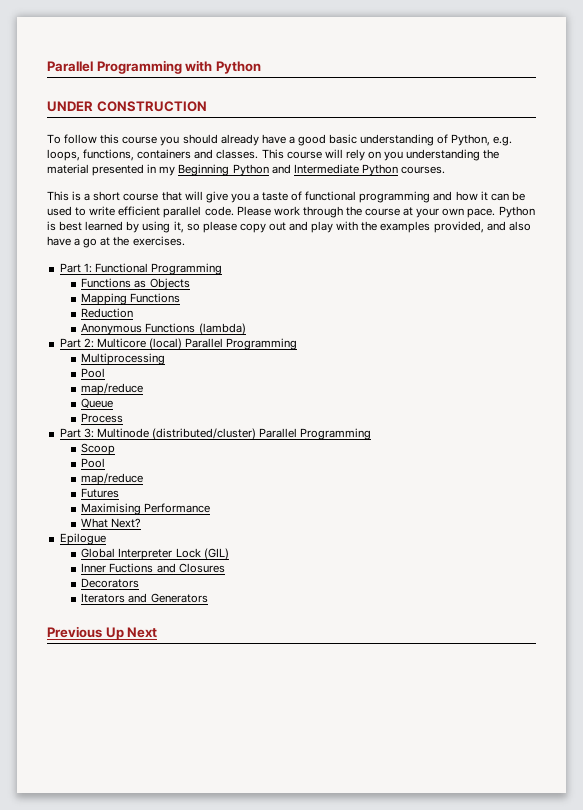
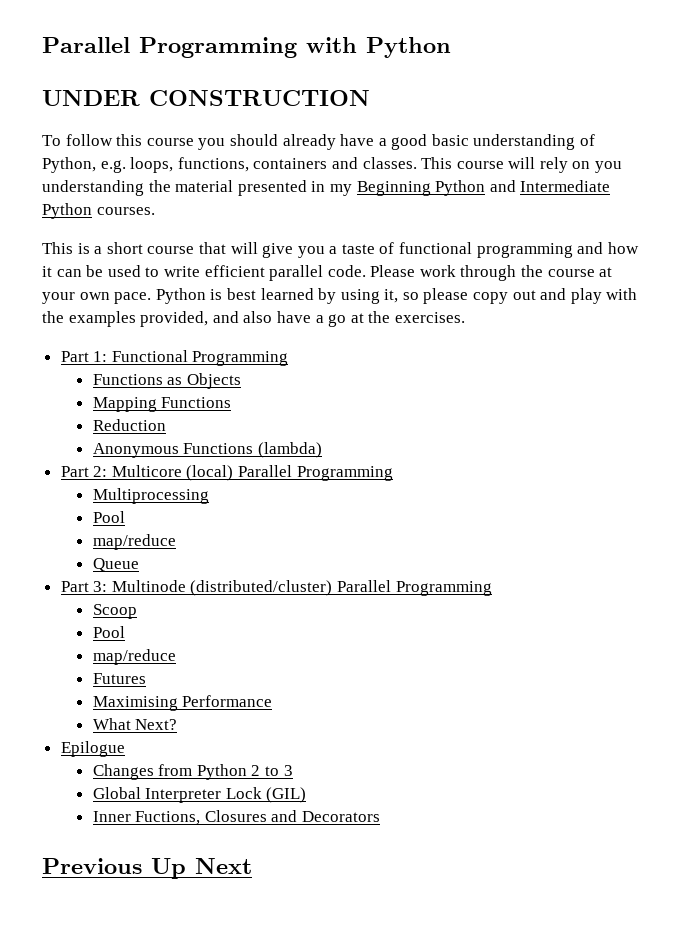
[81,413,124,423] // Process -> (139, 565) none
(106, 539) none -> [92,764,293,780] // Changes from Python 2 to 3
[109,563,225,573] [81,578,140,588] [81,593,208,603] Fuctions and Closures // Decorators // Iterators and Generators -> [135,810,381,825] Fuctions, Closures and Decorators

